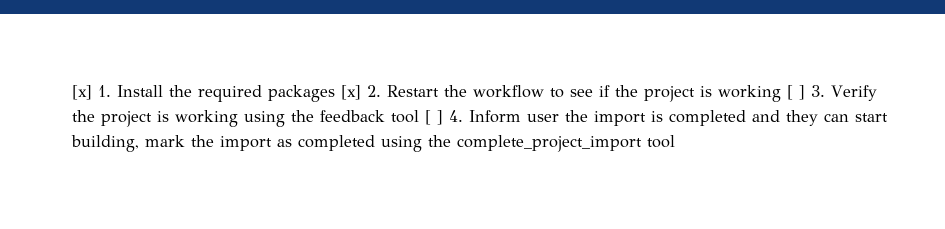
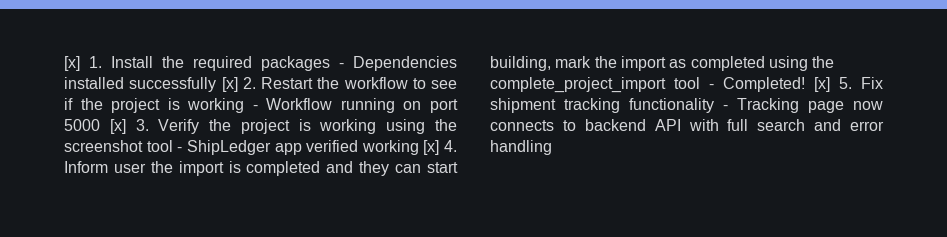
(335, 93) none -> [339,56,457,71] [64,77,217,92] - Dependencies installed successfully
[787,85,805,100] [ ] -> [252,98,458,113] [64,119,126,134] - Workflow running on port 5000 [x]
[320,110,443,125] feedback tool [ ] -> [64,140,440,155] screenshot tool - ShipLedger app verified working [x]
(675, 141) none -> [709,77,883,92] [490,98,883,113] [490,119,884,131] [490,140,552,155] - Completed! [x] 5. Fix shipment tracking functionality - Tracking page now connects to backend API with full search and error handling

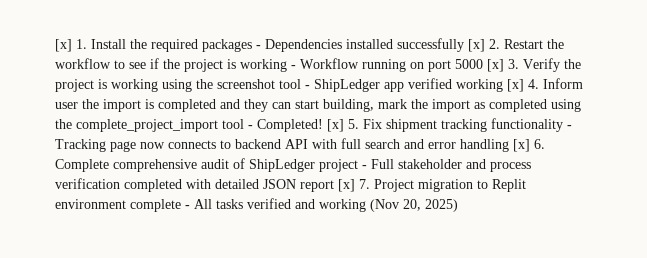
(552, 147) none -> [513,139,545,152] [55,158,531,172] [55,178,526,192] [55,198,458,212] [x] 6. Complete comprehensive audit of ShipLedger project - Full stakeholder and process verification completed with detailed JSON report [x] 7. Project migration to Replit environment complete - All tasks verified and working (Nov 20, 2025)

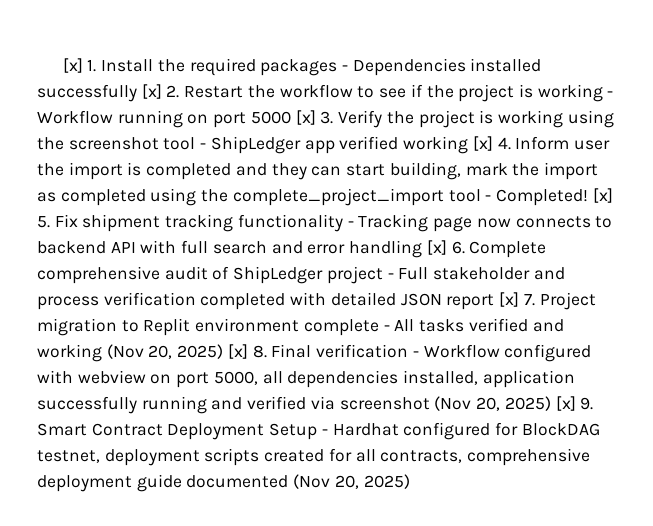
(458, 205) none -> [227,344,592,362] [37,370,575,388] [37,396,594,414] [37,422,600,440] [37,448,591,466] [37,474,410,492] [x] 8. Final verification - Workflow configured with webview on port 5000, all dependencies installed, application successfully running and verified via screenshot (Nov 20, 2025) [x] 9. Smart Contract Deployment Setup - Hardhat configured for BlockDAG testnet, deployment scripts created for all contracts, comprehensive deployment guide documented (Nov 20, 2025)

